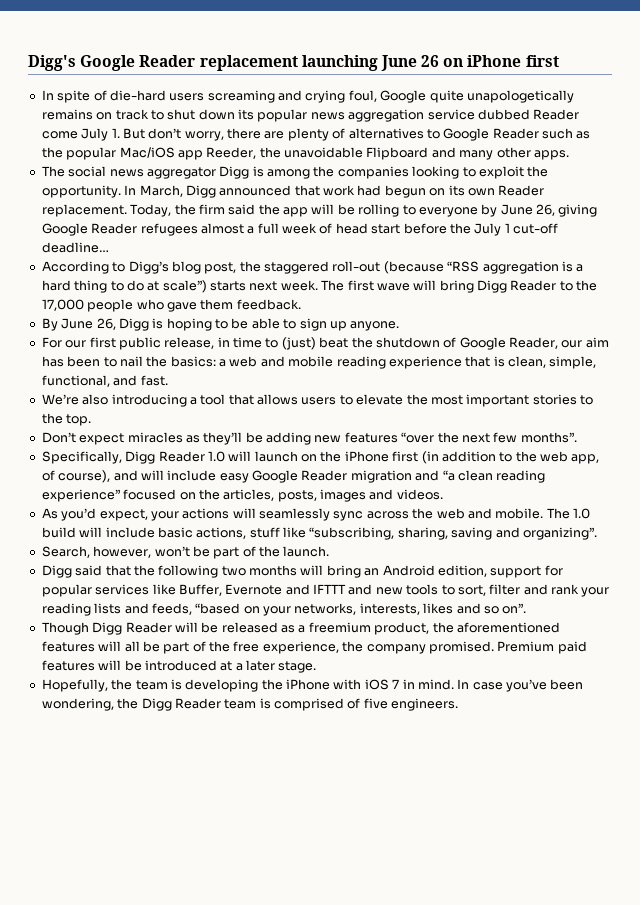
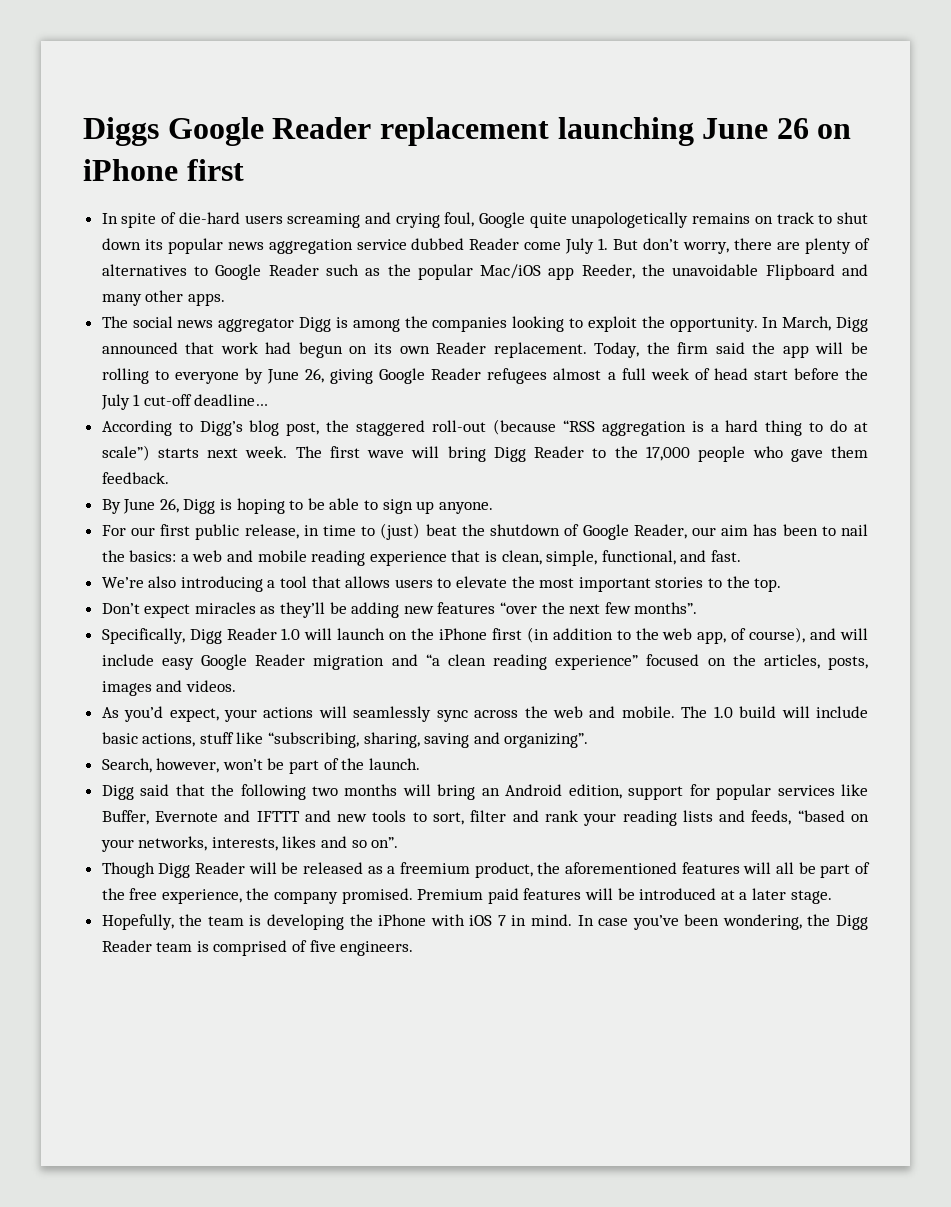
[28,55,76,71] Digg's -> [83,117,159,146] Diggs

